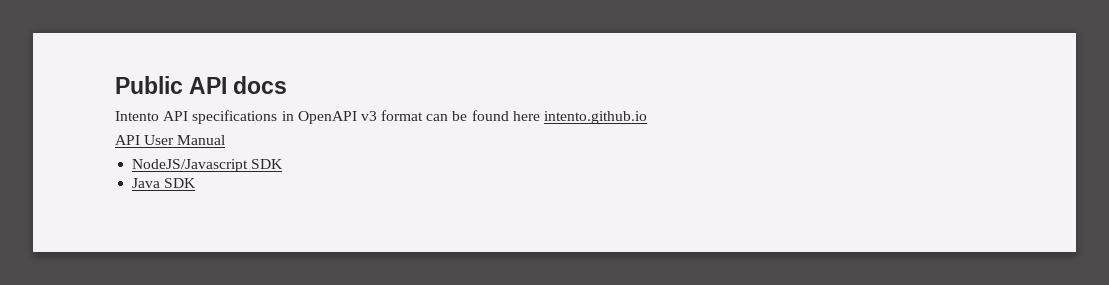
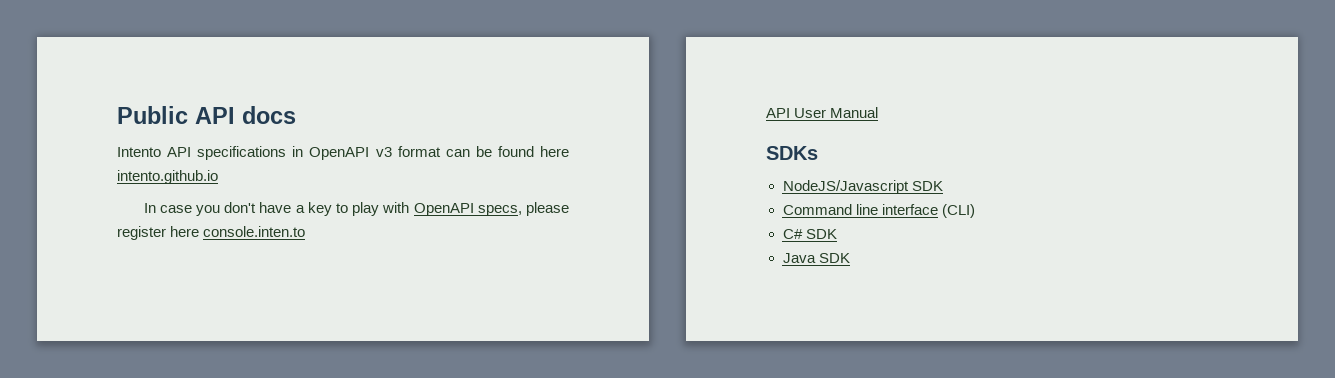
(648, 117) none -> [143,202,570,216] [117,226,306,240] // In case you don't have a key to play with OpenAPI specs, please register here console.inten.to
(226, 140) none -> [766,146,818,160] // SDKs
(284, 164) none -> [782,204,975,218] [782,229,837,239] // Command line interface (CLI) // C# SDK

